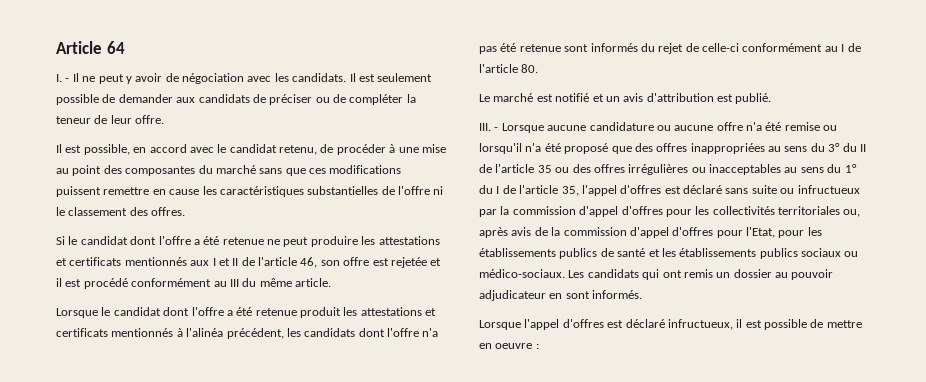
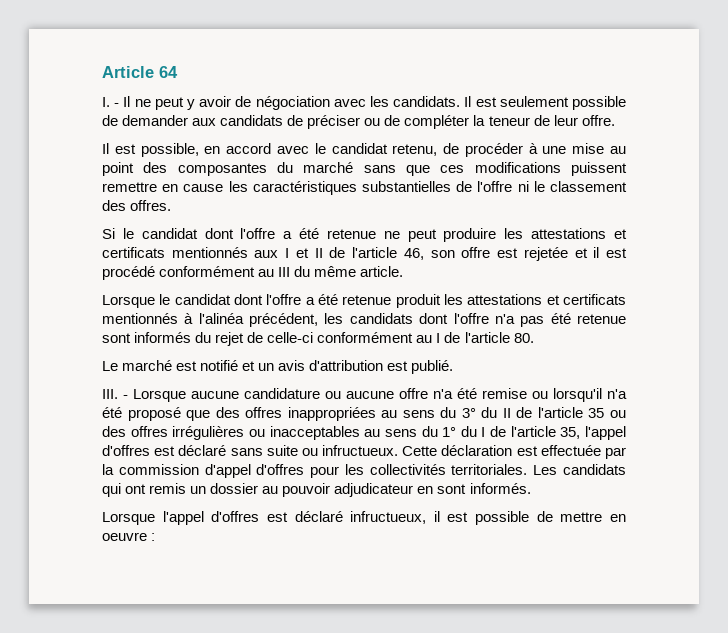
[797,185,860,194] infructueux -> [322,445,601,456] infructueux. Cette déclaration est effectuée
[778,206,861,217] [479,227,822,238] [479,248,859,259] [479,269,565,278] territoriales ou, après avis de la commission d'appel d'offres pour l'Etat, pour les établissements publics de santé et les établissements publics sociaux ou médico-sociaux. -> [451,464,528,475] territoriales.

